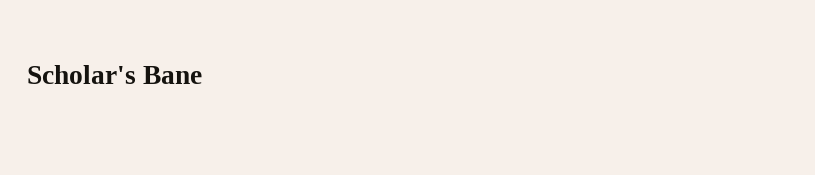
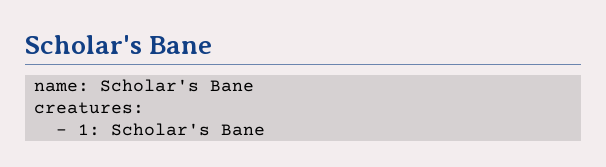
[27,65,203,84] Scholar's Bane -> [25,35,213,54] [34,79,254,92] [34,102,144,114] [56,123,265,136] Scholar's Bane // name: Scholar's Bane // creatures: // - 1: Scholar's Bane

